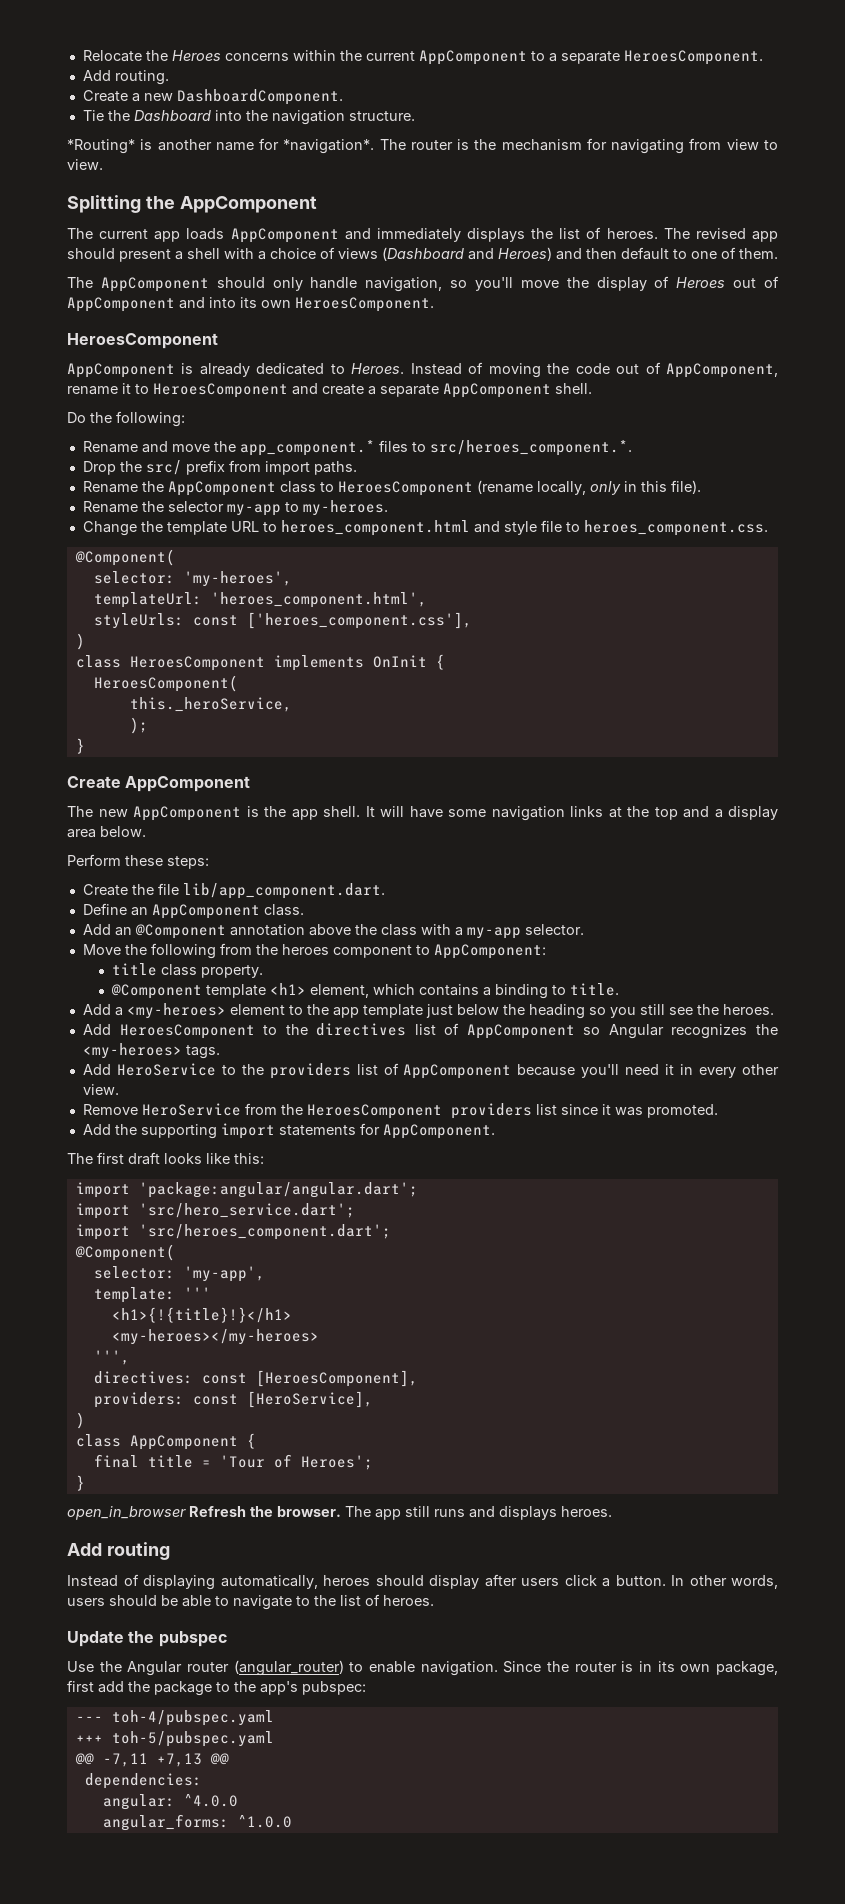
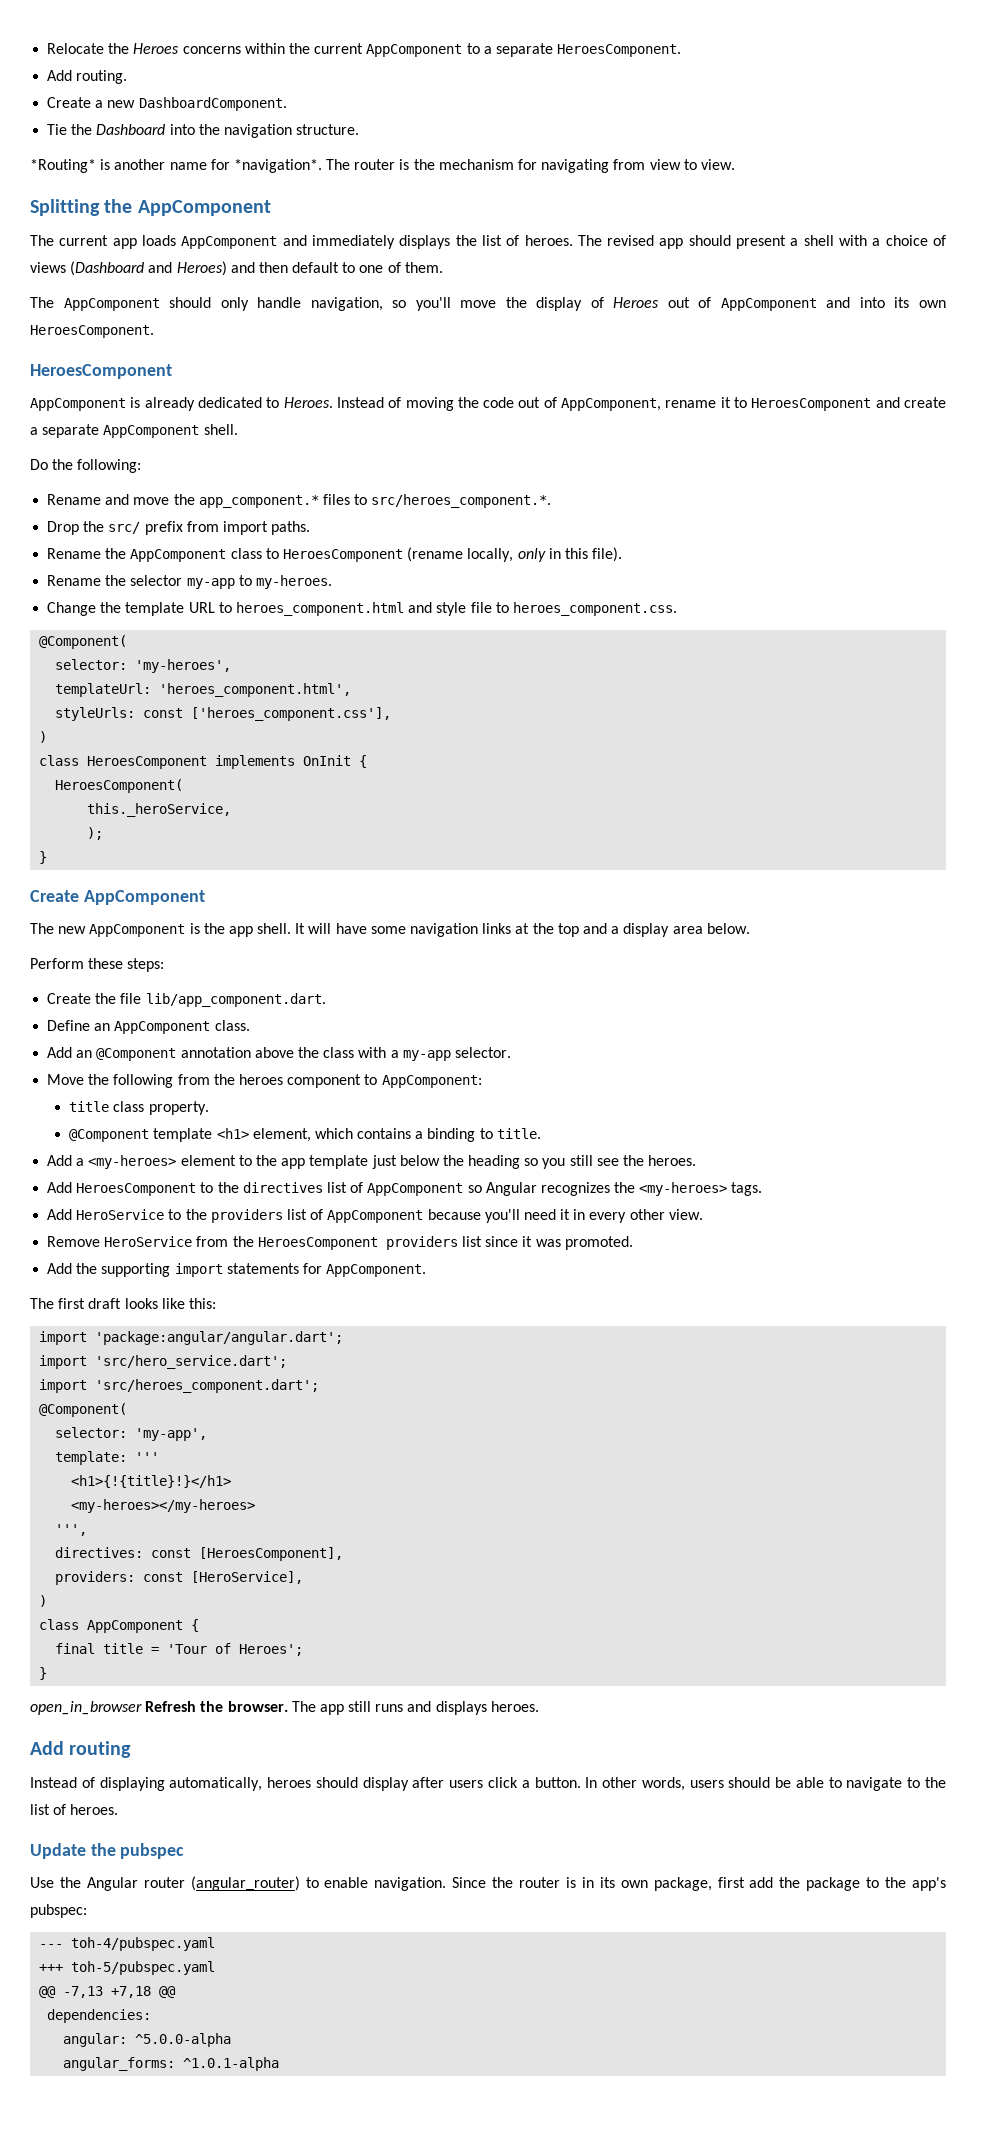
[102,1753,202,1767] -7,11 +7,13 -> [63,1986,152,1998] -7,13 +7,18
[183,1794,238,1807] ^4.0.0 -> [135,2033,232,2047] ^5.0.0-alpha
[237,1815,292,1828] ^1.0.0 -> [183,2057,280,2071] ^1.0.1-alpha

